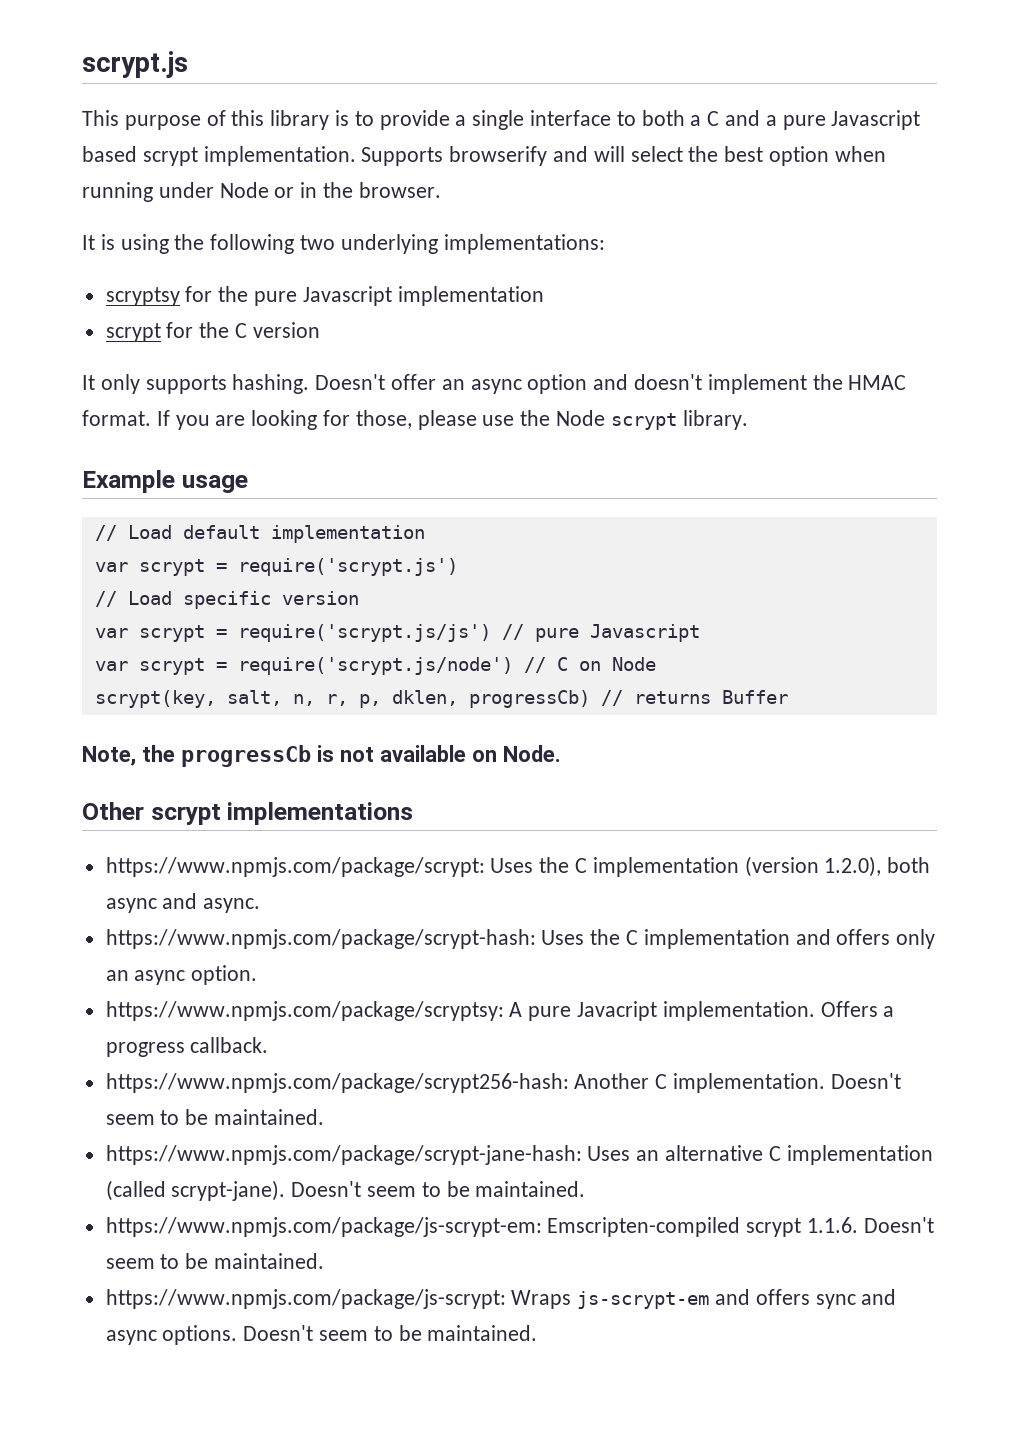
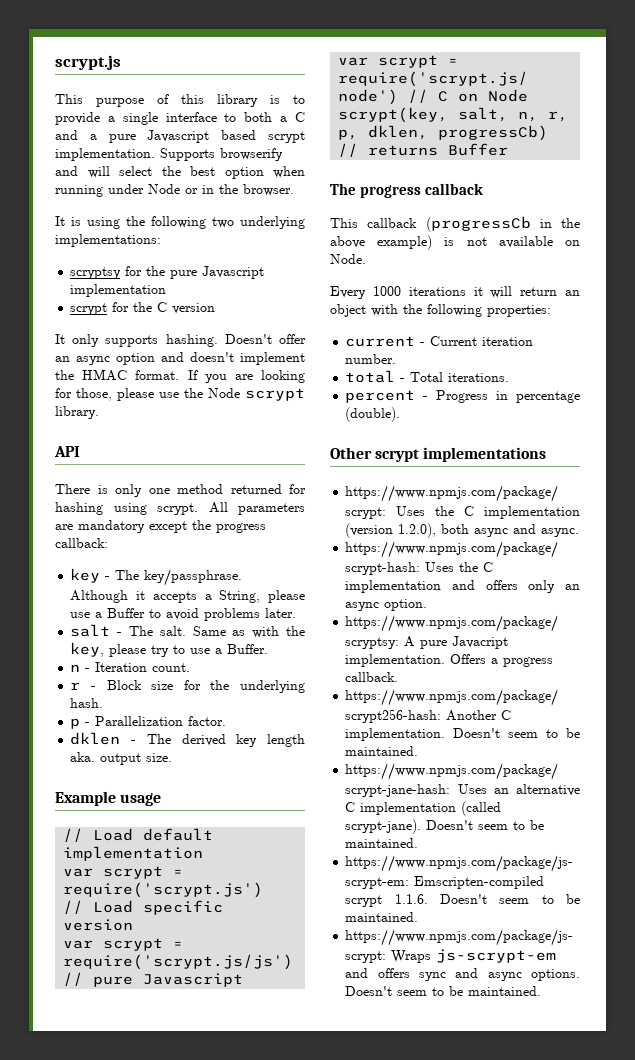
(748, 420) none -> [54,446,80,457] [55,484,306,497] [55,502,305,515] [55,520,266,533] [55,538,108,548] [70,568,243,586] [70,590,305,603] [70,608,297,621] [70,624,306,638] [70,642,269,657] [70,662,191,672] [70,680,305,693] [70,698,104,708] [70,716,227,729] [70,732,305,747] [70,752,173,765] // API // There is only one method returned for hashing using scrypt. All parameters are mandatory except the progress callback: // key - The key/passphrase. Although it accepts a String, please use a Buffer to avoid problems later. // salt - The salt. Same as with the key, please try to use a Buffer. // n - Iteration count. // r - Block size for the underlying hash. // p - Parallelization factor. // dklen - The derived key length aka. output size.
[82,745,311,767] Note, the progressCb -> [330,183,484,198] [330,216,580,232] [330,235,433,250] The progress callback // This callback (progressCb in the above example)
(561, 753) none -> [330,286,580,299] [330,304,551,317] [345,336,534,347] [345,354,397,364] [345,370,510,383] [345,390,580,403] [345,407,401,422] // Every 1000 iterations it will return an object with the following properties: // current - Current iteration number. // total - Total iterations. // percent - Progress in percentage (double).

